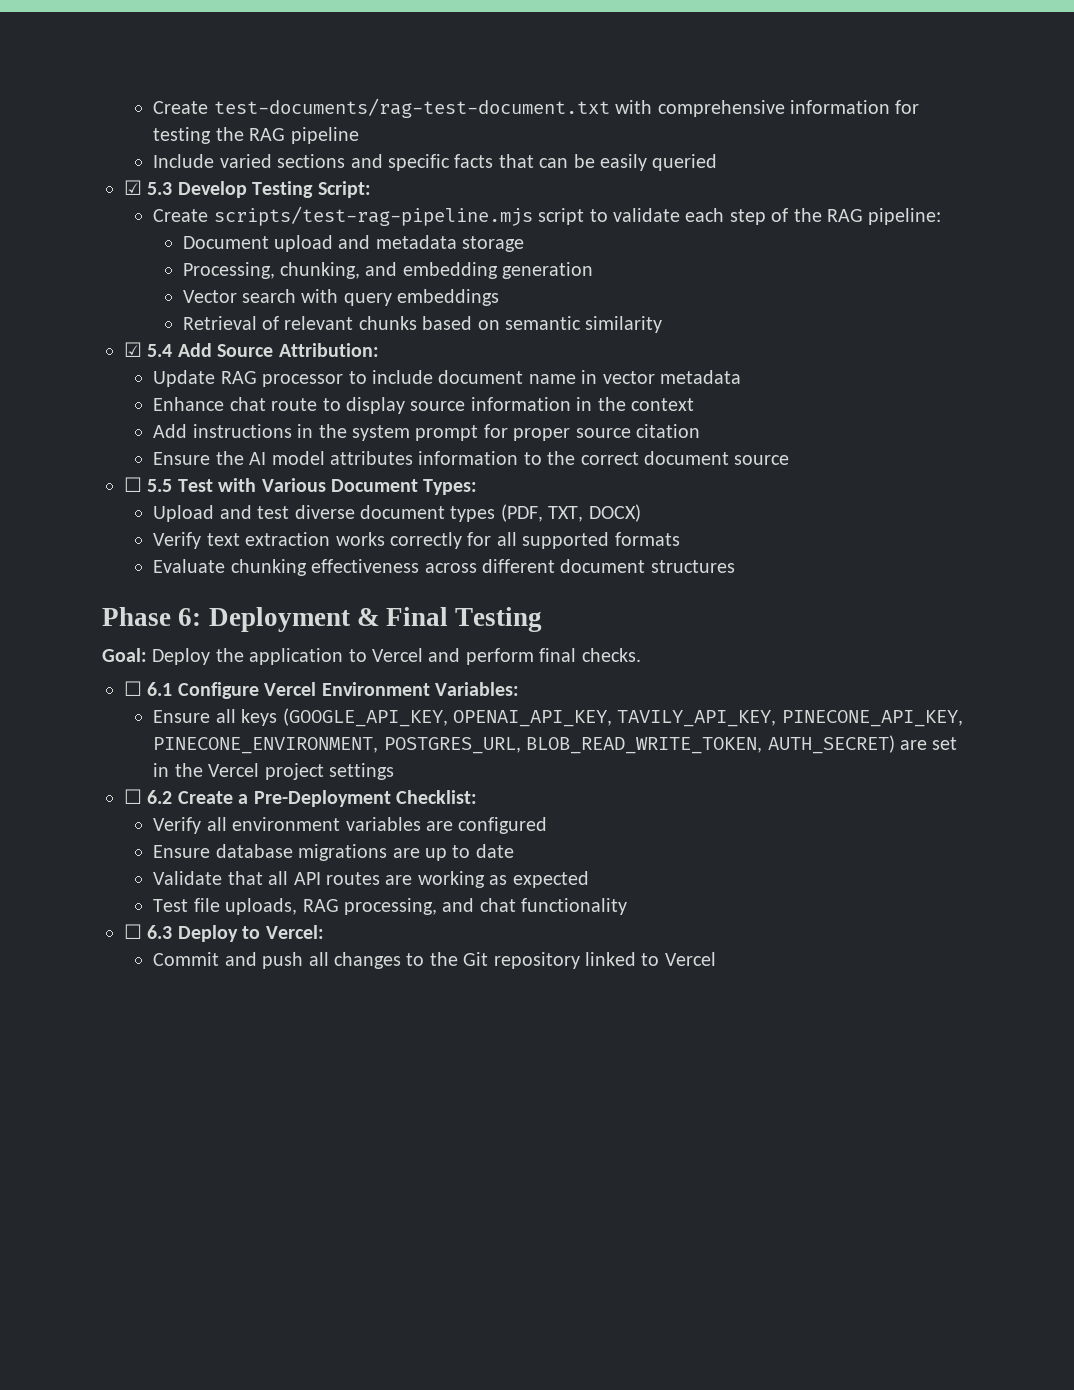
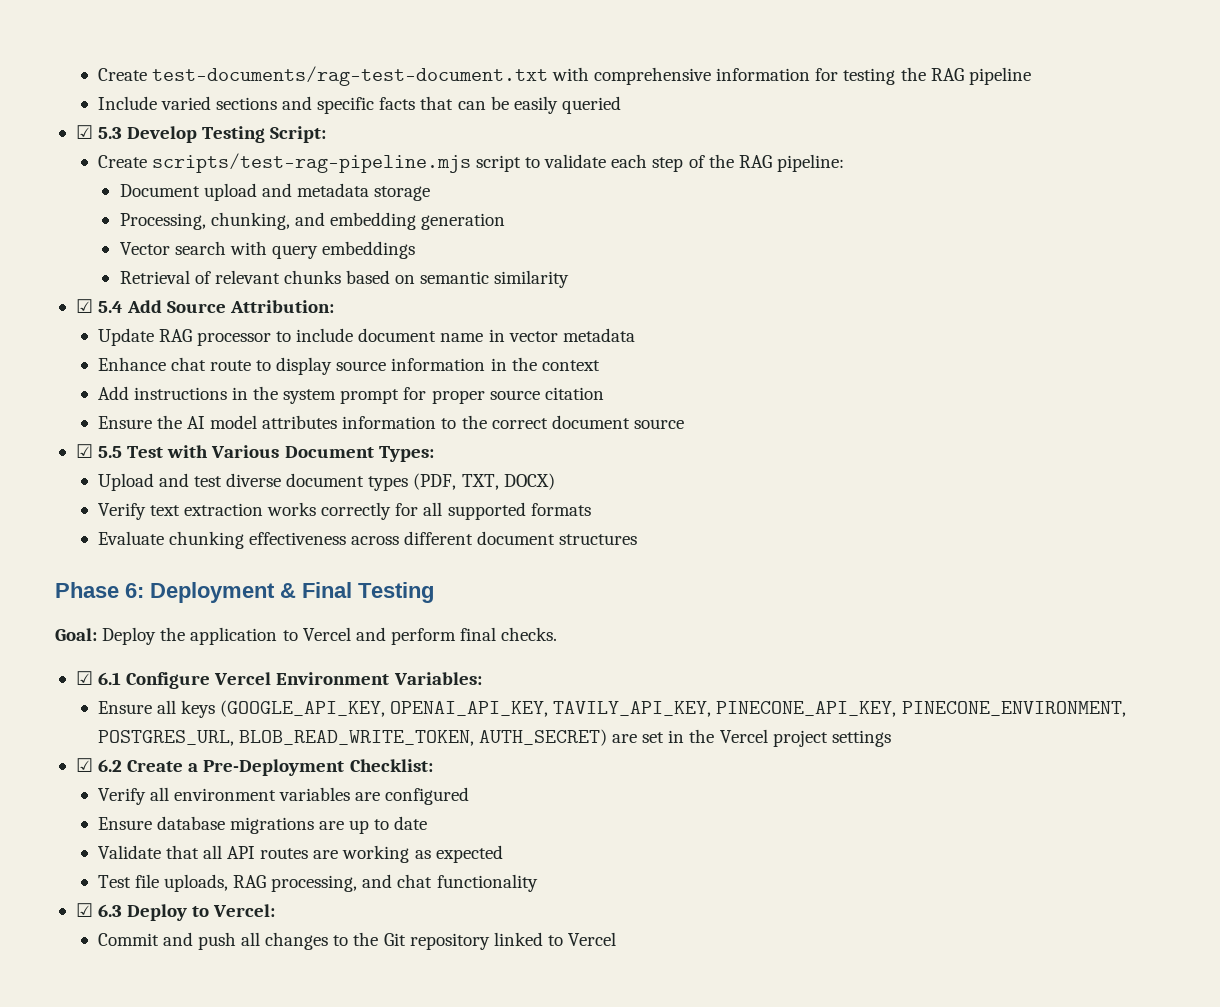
[124,477,142,492] ☐ -> [75,444,93,458] ☑
[124,681,142,696] ☐ -> [75,671,93,685] ☑
[124,789,142,804] ☐ -> [75,758,93,772] ☑
[124,924,142,939] ☐ -> [75,903,93,917] ☑

